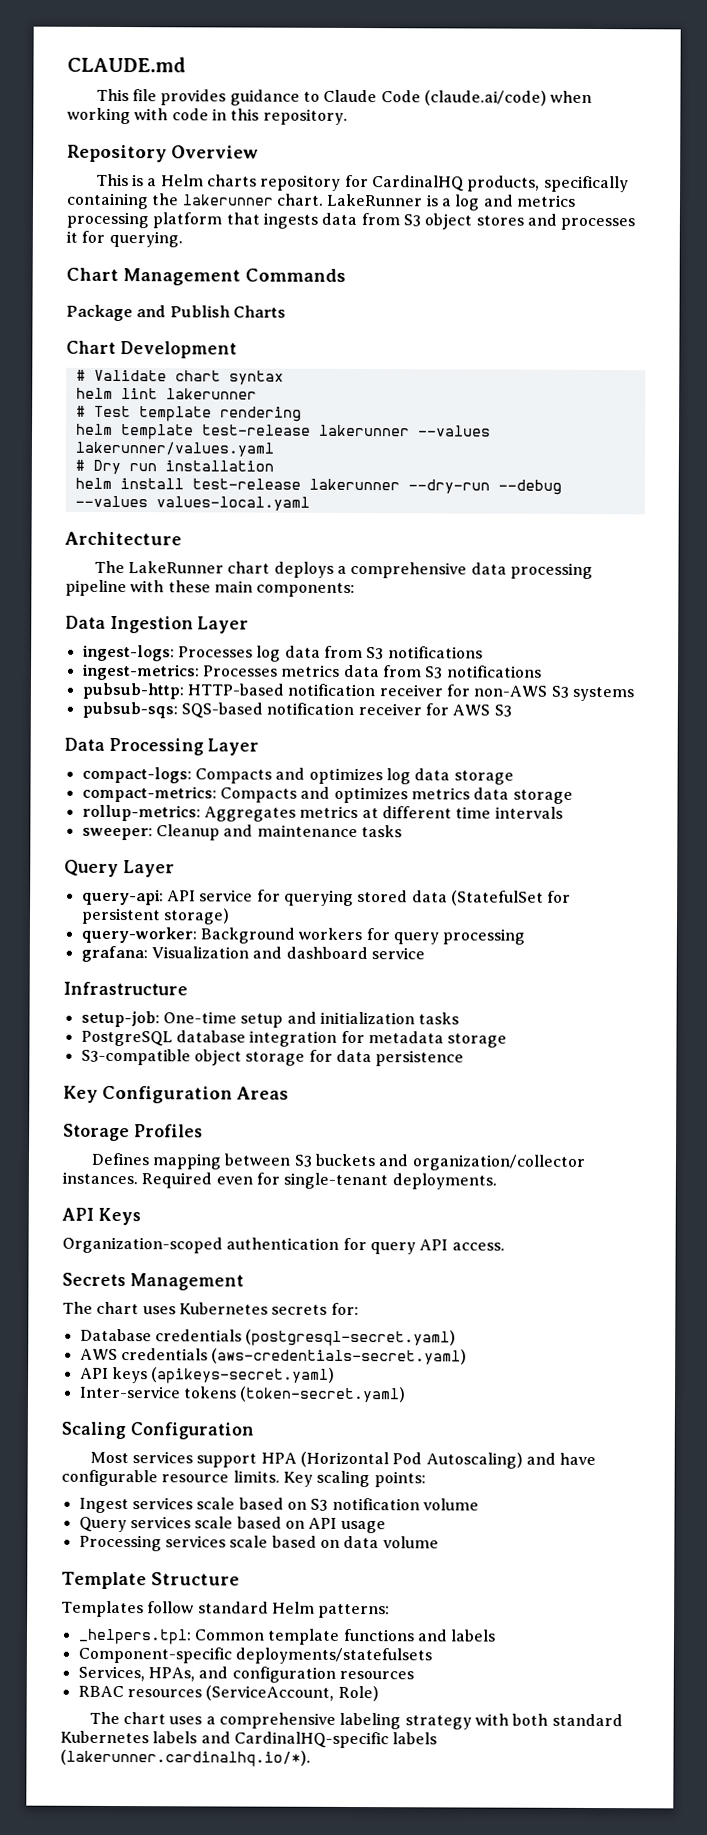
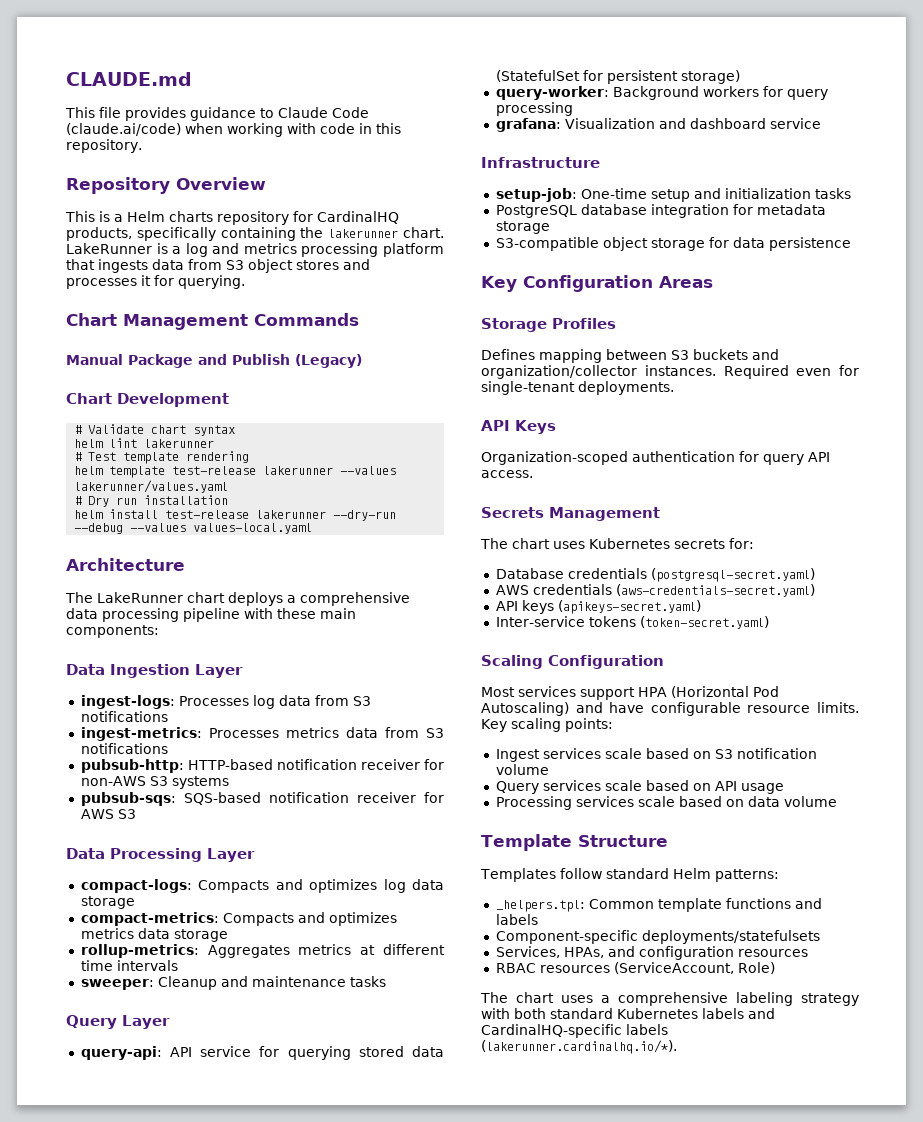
(346, 275) none -> [66,354,123,365] Manual
[232,305,286,318] Charts -> [295,354,362,368] (Legacy)

